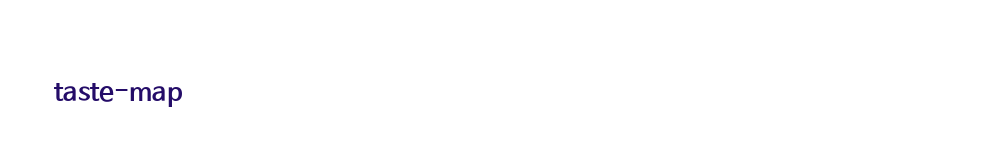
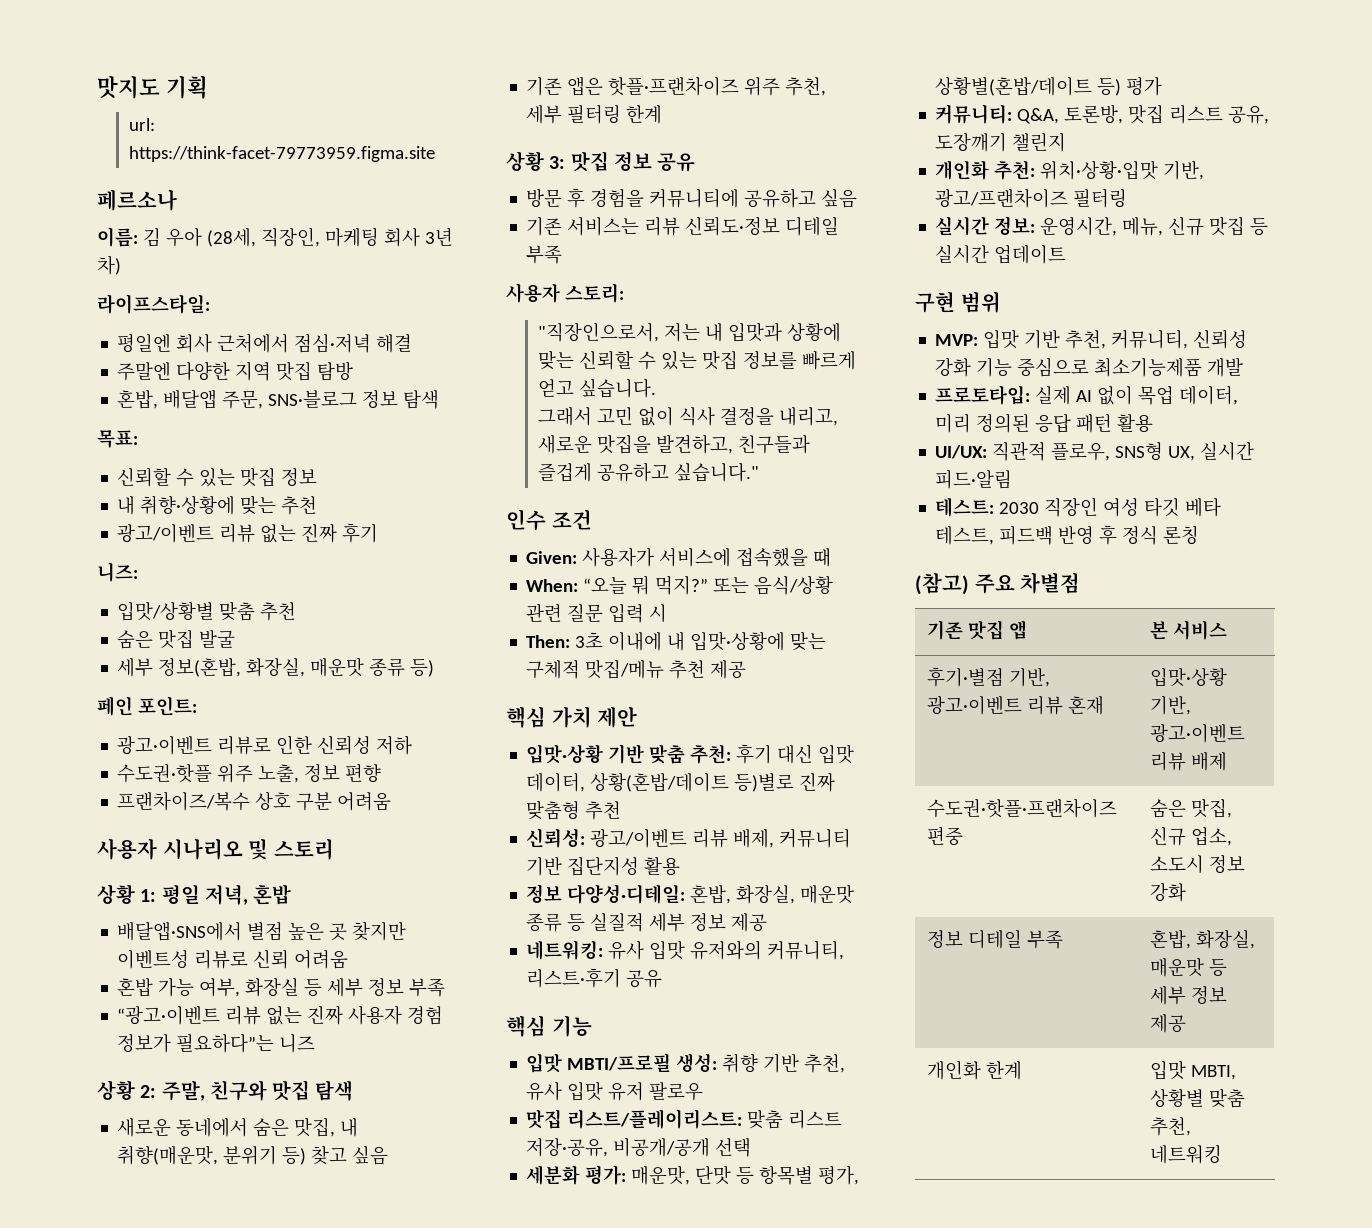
[54,83,182,107] taste-map -> [97,75,208,99] [129,118,156,131] [129,146,436,162] [97,189,177,211] [97,227,453,247] [97,255,121,275] [97,294,210,314] [117,333,413,353] [117,361,354,381] [117,389,440,409] [97,430,138,448] [117,467,318,487] [117,495,318,515] [117,523,379,543] [97,562,138,582] [117,601,297,621] [117,629,236,649] [117,657,435,677] [97,696,197,716] [117,735,413,755] [117,763,382,783] [117,791,392,811] [97,838,334,860] [97,884,292,905] [117,921,407,941] [117,949,349,969] [117,978,446,997] [117,1005,444,1025] [117,1033,316,1053] [97,1080,354,1101] [117,1117,359,1137] [117,1145,389,1165] [526,76,827,96] [526,104,663,124] [506,151,696,172] [526,188,858,208] [526,216,840,236] [526,245,563,264] [506,283,624,303] [538,322,842,342] [538,350,857,370] [538,378,657,398] [538,407,839,426] [538,434,811,454] [538,462,760,482] [506,509,592,531] [526,547,832,567] [526,575,834,595] [526,604,668,623] [526,631,827,651] [526,659,747,679] [506,706,638,728] [526,744,855,764] [526,772,836,792] [526,800,622,820] [526,828,852,848] [526,856,681,876] [526,884,855,904] [526,913,768,932] [526,940,845,960] [526,968,663,988] [506,1015,592,1037] [526,1053,846,1073] [526,1081,704,1101] [526,1109,843,1129] [526,1138,752,1157] [526,1165,860,1185] [935,76,1163,96] [935,104,1270,124] [935,132,1067,152] [935,160,1205,180] [935,188,1128,208] [935,216,1269,236] [935,245,1067,264] [915,291,1001,313] [935,329,1248,349] [935,357,1244,377] [935,385,1239,405] [935,413,1154,433] [935,442,1255,461] [935,469,1013,489] [935,497,1222,517] [935,525,1200,545] [915,572,1081,595] [926,620,1027,640] [1149,620,1227,640] [926,667,1050,687] [926,696,1104,715] [1149,667,1227,687] [1149,696,1191,715] [1149,724,1245,743] [1149,752,1227,771] [926,798,1117,818] [926,826,963,845] [1149,798,1232,818] [1149,827,1232,846] [1149,855,1245,874] [1149,882,1186,902] [926,929,1063,949] [1149,930,1255,949] [1149,957,1227,977] [1149,986,1227,1005] [1149,1014,1186,1033] [926,1060,1022,1080] [1149,1060,1236,1080] [1149,1088,1245,1108] [1149,1117,1191,1136] [1149,1144,1222,1164] 맛지도 기획 // url: https://think-facet-79773959.figma.site // 페르소나 // 이름: 김 우아 (28세, 직장인, 마케팅 회사 3년 차) // 라이프스타일: // 평일엔 회사 근처에서 점심·저녁 해결 // 주말엔 다양한 지역 맛집 탐방 // 혼밥, 배달앱 주문, SNS·블로그 정보 탐색 // 목표: // 신뢰할 수 있는 맛집 정보 // 내 취향·상황에 맞는 추천 // 광고/이벤트 리뷰 없는 진짜 후기 // 니즈: // 입맛/상황별 맞춤 추천 // 숨은 맛집 발굴 // 세부 정보(혼밥, 화장실, 매운맛 종류 등) // 페인 포인트: // 광고·이벤트 리뷰로 인한 신뢰성 저하 // 수도권·핫플 위주 노출, 정보 편향 // 프랜차이즈/복수 상호 구분 어려움 // 사용자 시나리오 및 스토리 // 상황 1: 평일 저녁, 혼밥 // 배달앱·SNS에서 별점 높은 곳 찾지만 이벤트성 리뷰로 신뢰 어려움 // 혼밥 가능 여부, 화장실 등 세부 정보 부족 // “광고·이벤트 리뷰 없는 진짜 사용자 경험 정보가 필요하다”는 니즈 // 상황 2: 주말, 친구와 맛집 탐색 // 새로운 동네에서 숨은 맛집, 내 취향(매운맛, 분위기 등) 찾고 싶음 // 기존 앱은 핫플·프랜차이즈 위주 추천, 세부 필터링 한계 // 상황 3: 맛집 정보 공유 // 방문 후 경험을 커뮤니티에 공유하고 싶음 // 기존 서비스는 리뷰 신뢰도·정보 디테일 부족 // 사용자 스토리: // "직장인으로서, 저는 내 입맛과 상황에 맞는 신뢰할 수 있는 맛집 정보를 빠르게 얻고 싶습니다. // 그래서 고민 없이 식사 결정을 내리고, 새로운 맛집을 발견하고, 친구들과 즐겁게 공유하고 싶습니다." // 인수 조건 // Given: 사용자가 서비스에 접속했을 때 // When: “오늘 뭐 먹지?” 또는 음식/상황 관련 질문 입력 시 // Then: 3초 이내에 내 입맛·상황에 맞는 구체적 맛집/메뉴 추천 제공 // 핵심 가치 제안 // 입맛·상황 기반 맞춤 추천: 후기 대신 입맛 데이터, 상황(혼밥/데이트 등)별로 진짜 맞춤형 추천 // 신뢰성: 광고/이벤트 리뷰 배제, 커뮤니티 기반 집단지성 활용 // 정보 다양성·디테일: 혼밥, 화장실, 매운맛 종류 등 실질적 세부 정보 제공 // 네트워킹: 유사 입맛 유저와의 커뮤니티, 리스트·후기 공유 // 핵심 기능 // 입맛 MBTI/프로필 생성: 취향 기반 추천, 유사 입맛 유저 팔로우 // 맛집 리스트/플레이리스트: 맞춤 리스트 저장·공유, 비공개/공개 선택 // 세분화 평가: 매운맛, 단맛 등 항목별 평가, 상황별(혼밥/데이트 등) 평가 // 커뮤니티: Q&A, 토론방, 맛집 리스트 공유, 도장깨기 챌린지 // 개인화 추천: 위치·상황·입맛 기반, 광고/프랜차이즈 필터링 // 실시간 정보: 운영시간, 메뉴, 신규 맛집 등 실시간 업데이트 // 구현 범위 // MVP: 입맛 기반 추천, 커뮤니티, 신뢰성 강화 기능 중심으로 최소기능제품 개발 // 프로토타입: 실제 AI 없이 목업 데이터, 미리 정의된 응답 패턴 활용 // UI/UX: 직관적 플로우, SNS형 UX, 실시간 피드·알림 // 테스트: 2030 직장인 여성 타깃 베타 테스트, 피드백 반영 후 정식 론칭 // (참고) 주요 차별점 // 기존 맛집 앱 | 본 서비스 // 후기·별점 기반, 광고·이벤트 리뷰 혼재 | 입맛·상황 기반, 광고·이벤트 리뷰 배제 // 수도권·핫플·프랜차이즈 편중 | 숨은 맛집, 신규 업소, 소도시 정보 강화 // 정보 디테일 부족 | 혼밥, 화장실, 매운맛 등 세부 정보 제공 // 개인화 한계 | 입맛 MBTI, 상황별 맞춤 추천, 네트워킹

